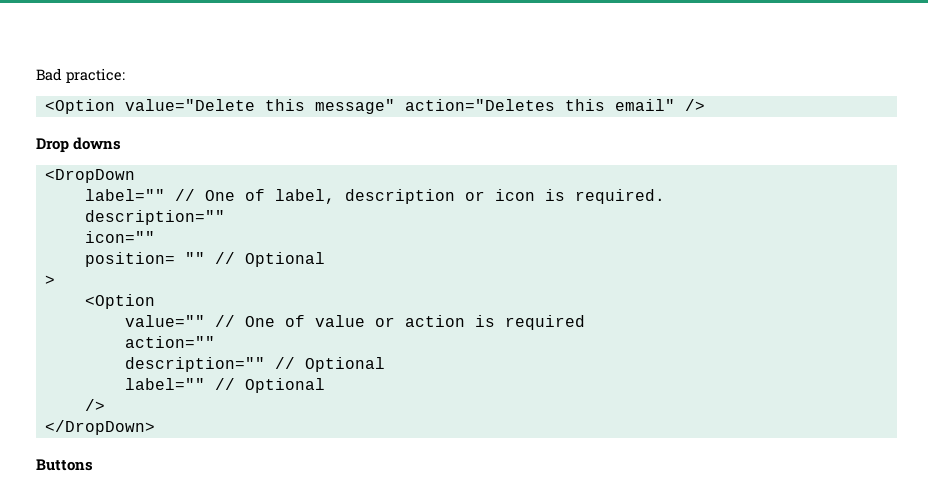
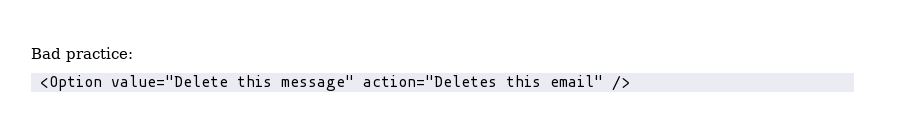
[36,137,122,153] [44,169,135,183] [84,189,665,204] [84,210,225,225] [84,231,155,243] [84,252,325,267] [44,275,55,285] [84,294,155,309] [124,315,585,330] [124,336,215,348] [124,357,385,372] [124,378,325,393] [84,399,105,411] [44,420,155,435] [36,459,93,471] // Drop downs // <DropDown // label="" // One of label, description or icon is required. // description="" // icon="" // position= "" // Optional // > // <Option // value="" // One of value or action is required // action="" // description="" // Optional // label="" // Optional // /> // </DropDown> // Buttons -> (630, 83) none

